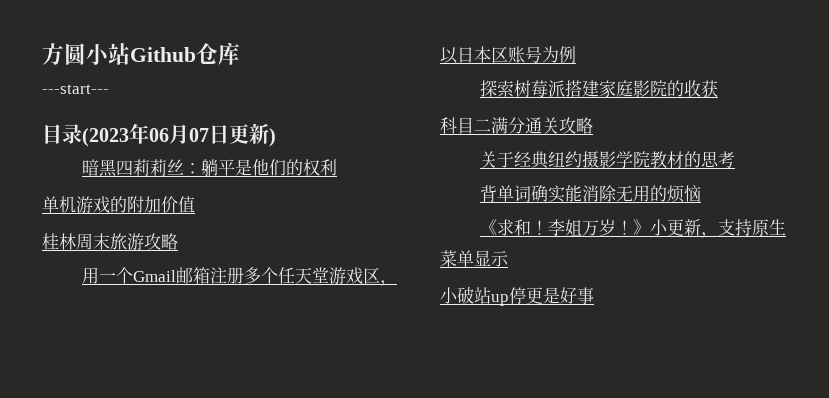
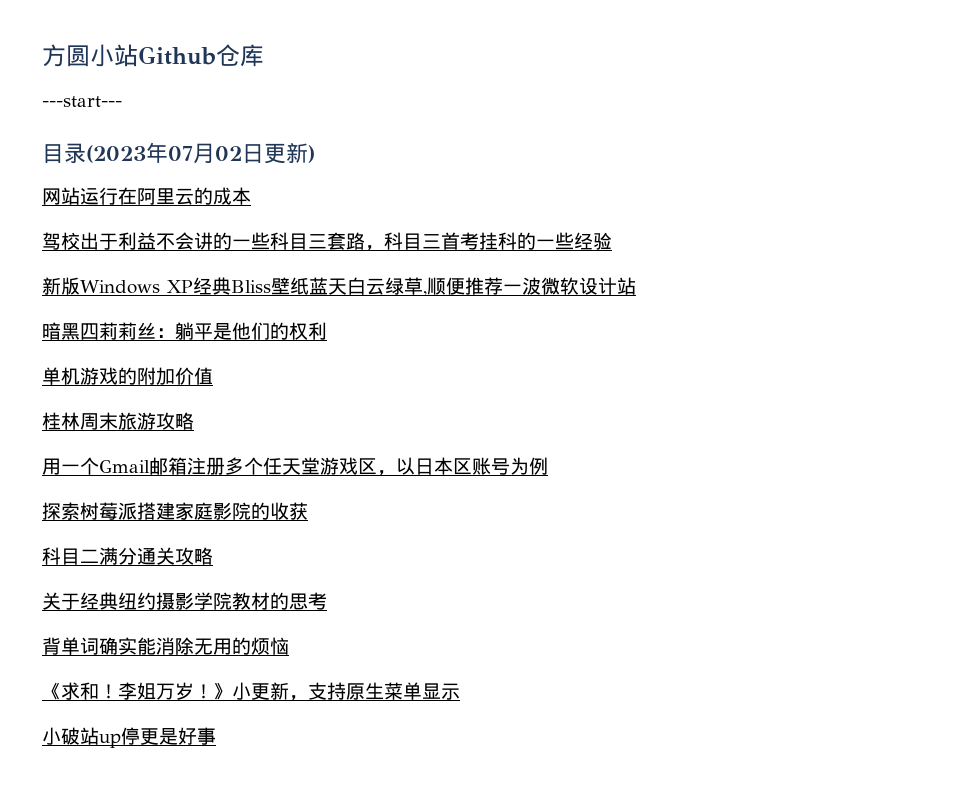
[149,124,209,144] 06月07 -> [168,143,242,164] 07月02
(276, 137) none -> [42,187,251,205] [42,232,612,251] [42,277,636,296] // 网站运行在阿里云的成本 // 驾校出于利益不会讲的一些科目三套路，科目三首考挂科的一些经验 // 新版Windows XP经典Bliss壁纸蓝天白云绿草,顺便推荐一波微软设计站

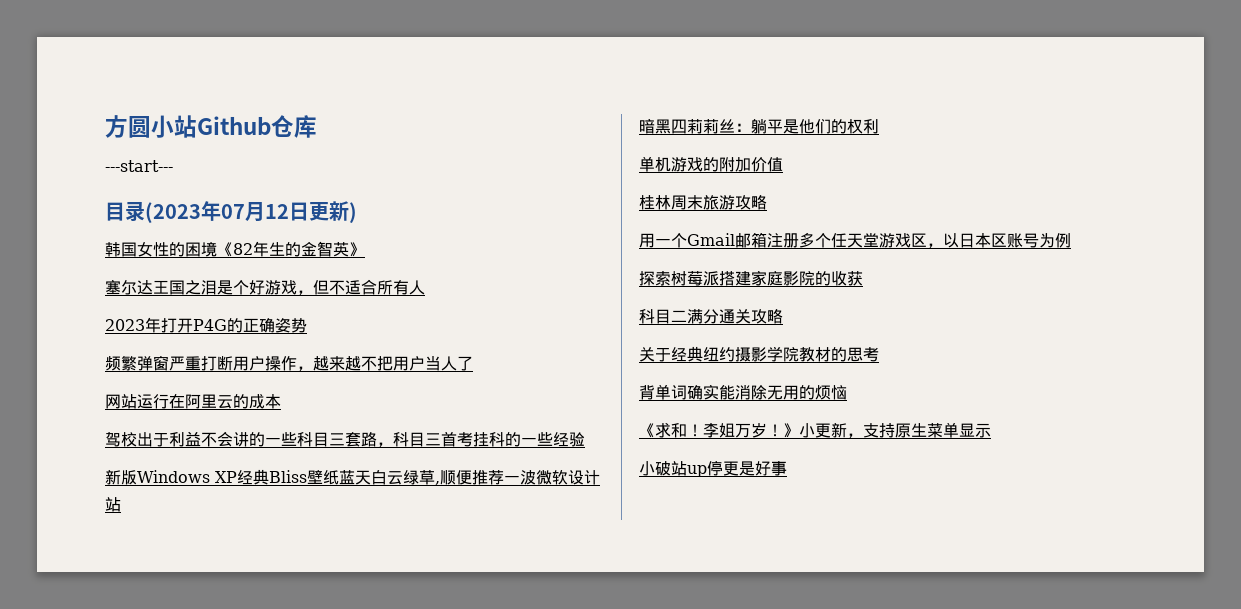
[215,146,242,161] 02 -> [265,204,289,219] 12
(315, 154) none -> [105,241,365,257] [105,279,425,295] [105,317,307,333] [105,355,473,371] // 韩国女性的困境《82年生的金智英》 // 塞尔达王国之泪是个好游戏，但不适合所有人 // 2023年打开P4G的正确姿势 // 频繁弹窗严重打断用户操作，越来越不把用户当人了

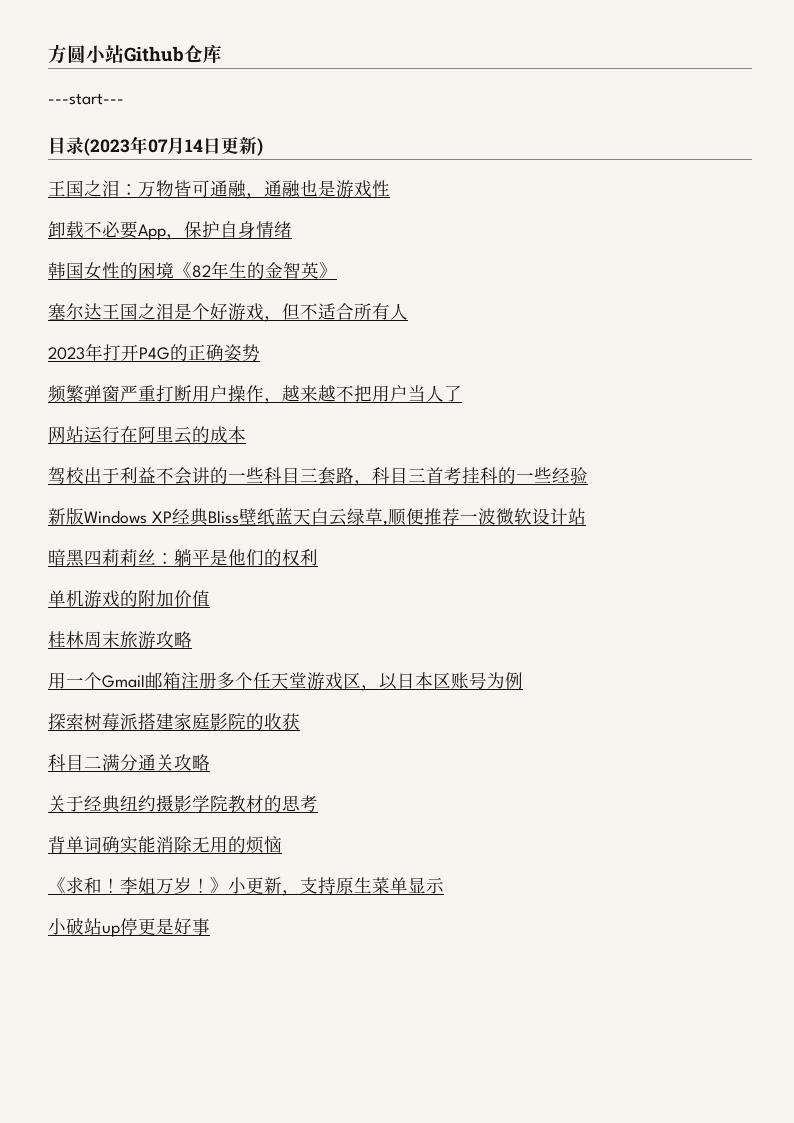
[265,204,289,219] 12 -> [185,139,203,152] 14
(357, 212) none -> [48,180,390,199] [48,221,292,240] // 王国之泪：万物皆可通融，通融也是游戏性 // 卸载不必要App，保护自身情绪

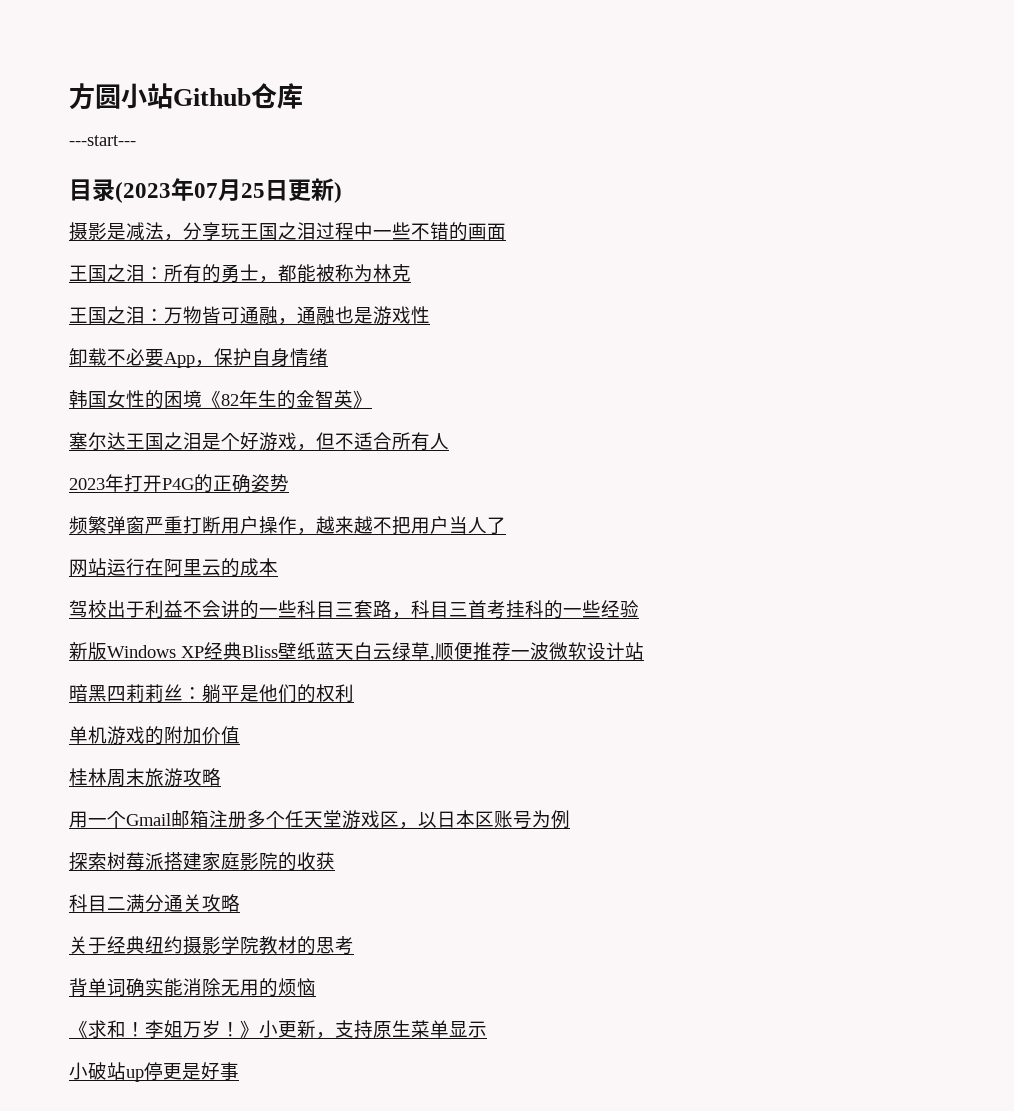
[185,139,203,152] 14 -> [241,183,265,198] 25
(263, 147) none -> [69,222,506,241] [69,264,411,283] // 摄影是减法，分享玩王国之泪过程中一些不错的画面 // 王国之泪：所有的勇士，都能被称为林克

